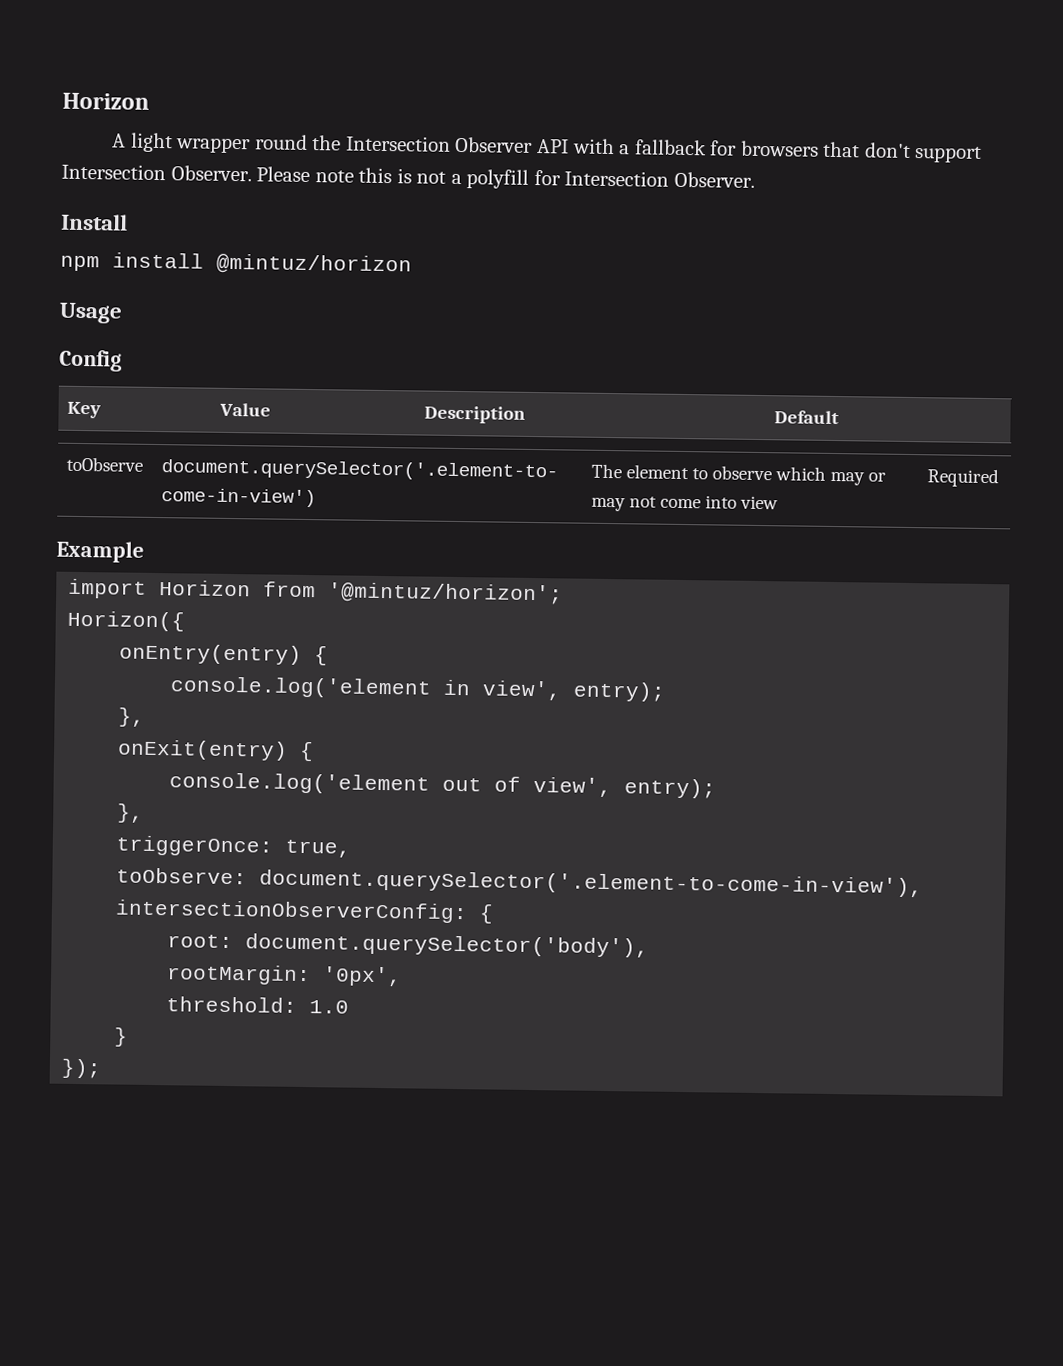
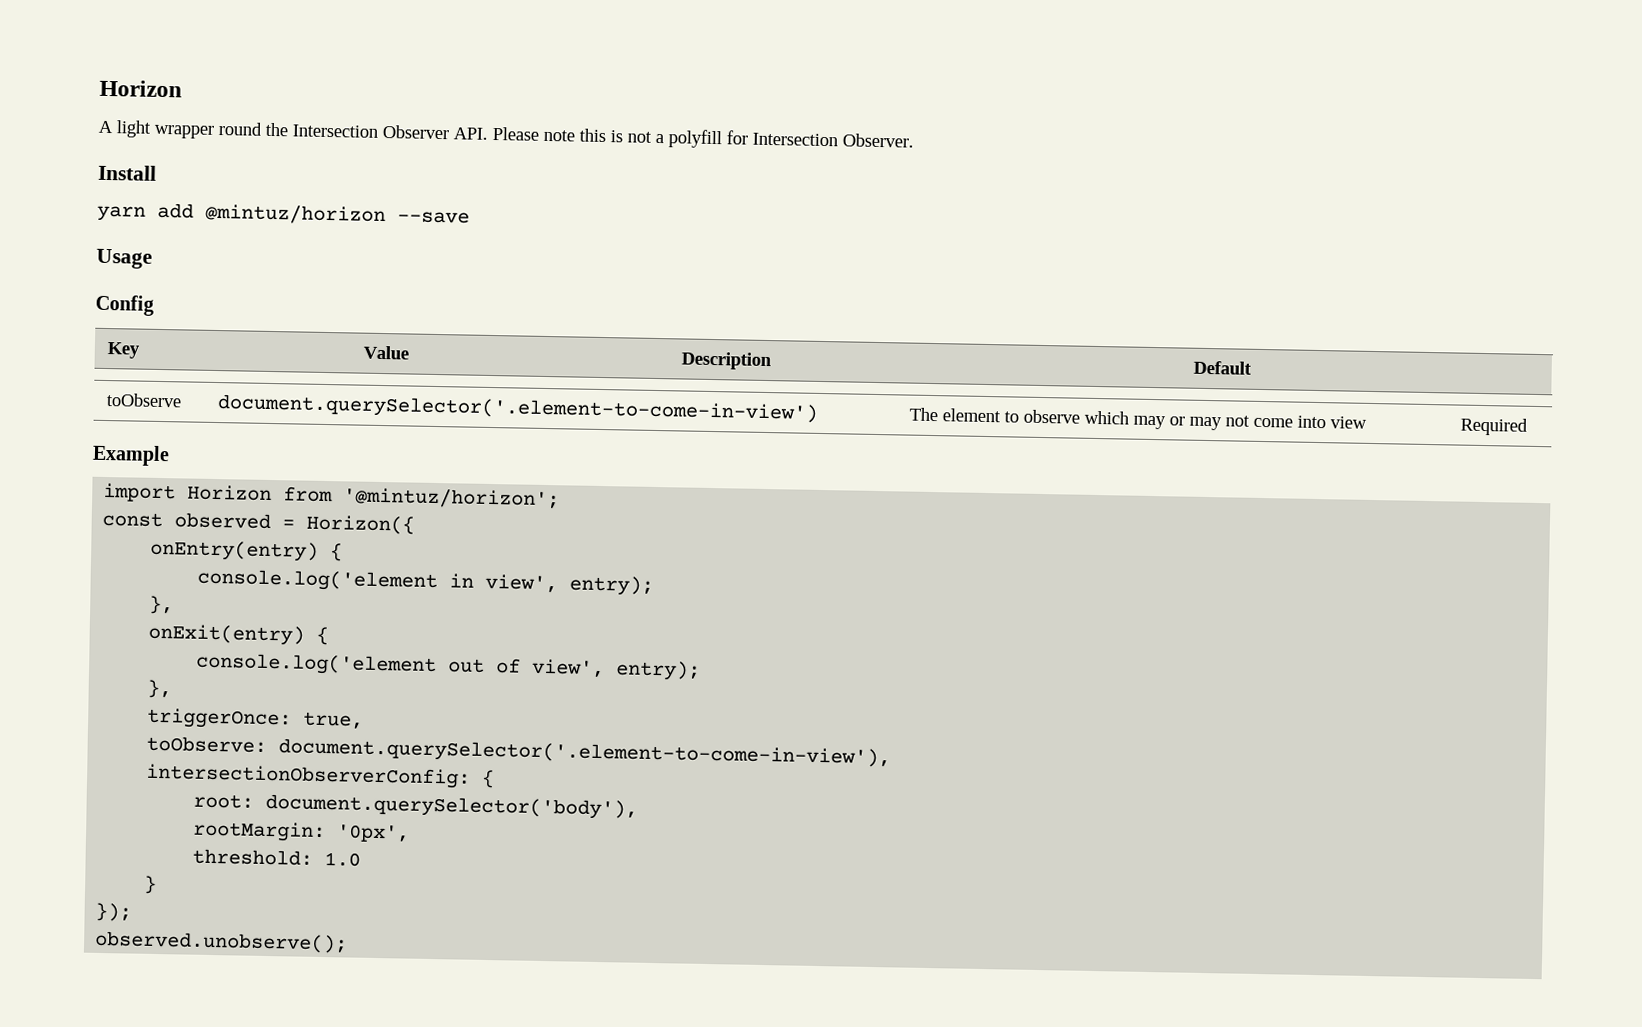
[537,138,983,163] [61,163,252,182] API with a fallback for browsers that don't support Intersection Observer. -> [453,127,488,140] API.
[60,252,204,272] npm install -> [97,202,194,222] yarn add
(412, 264) none -> [397,211,470,224] --save
(564, 593) none -> [102,511,296,530] const observed =
(102, 1068) none -> [94,930,349,954] // observed.unobserve();

